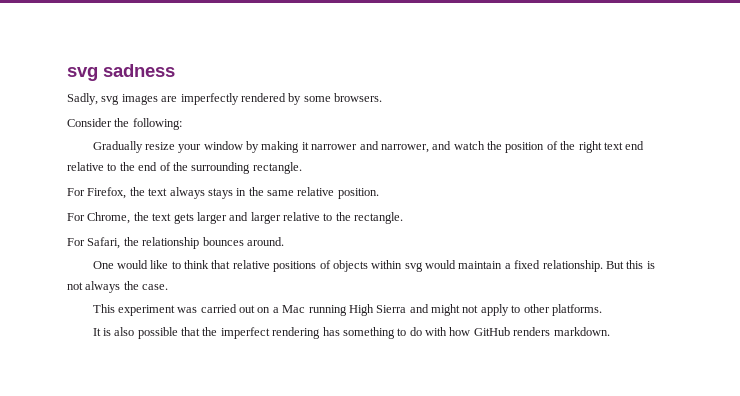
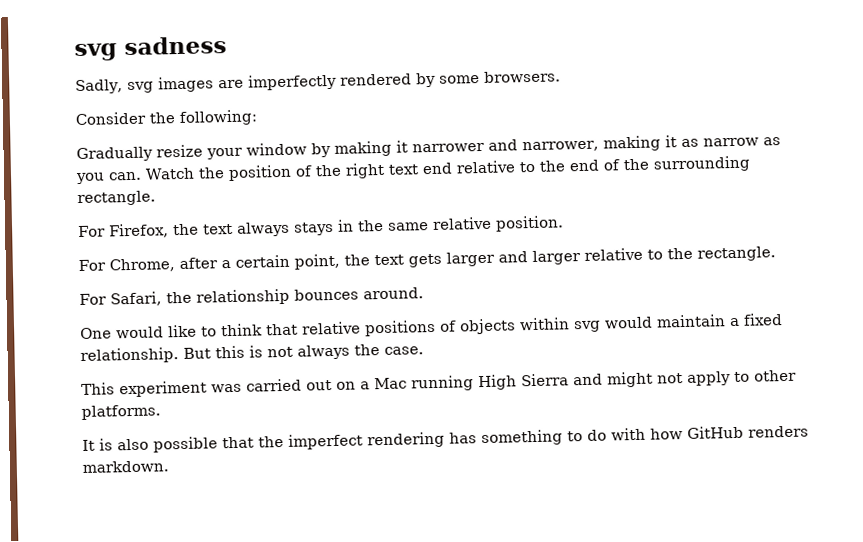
[432,141,485,150] and watch -> [602,135,781,152] [75,167,195,185] making it as narrow as you can. Watch
(131, 218) none -> [179,253,340,270] after a certain point,

